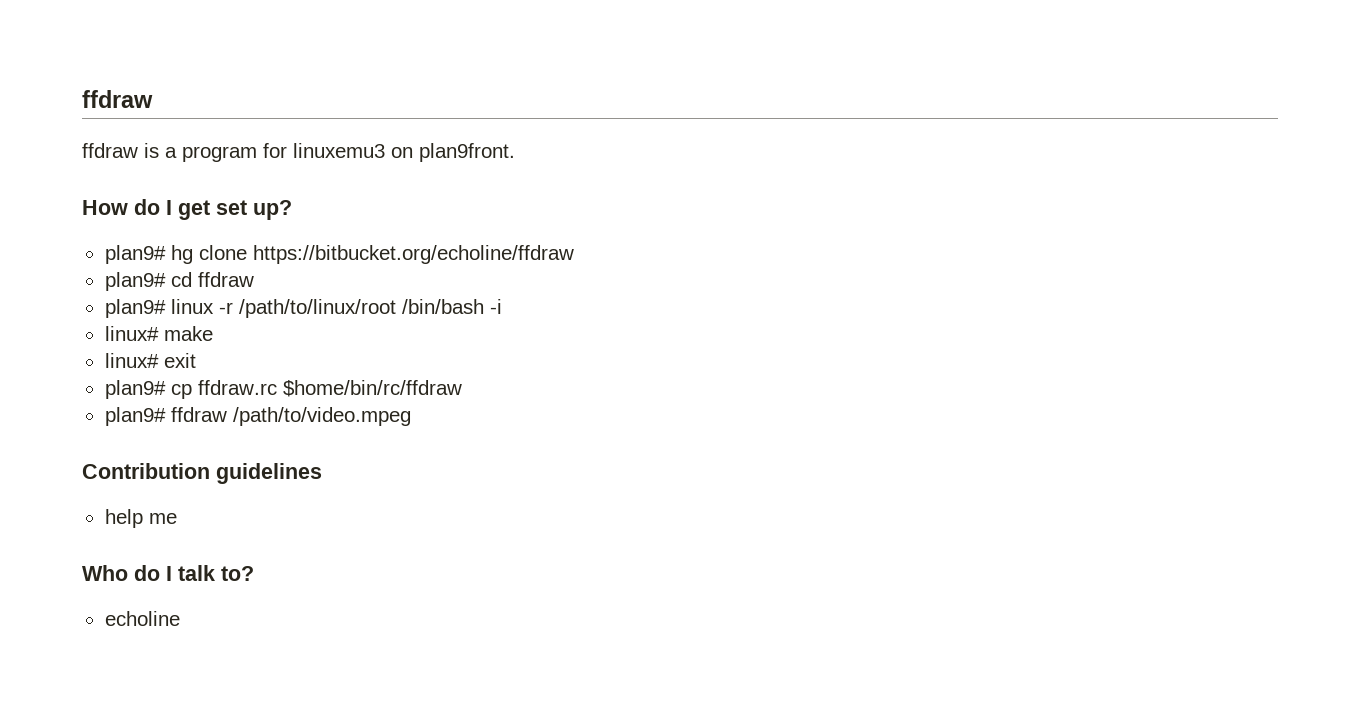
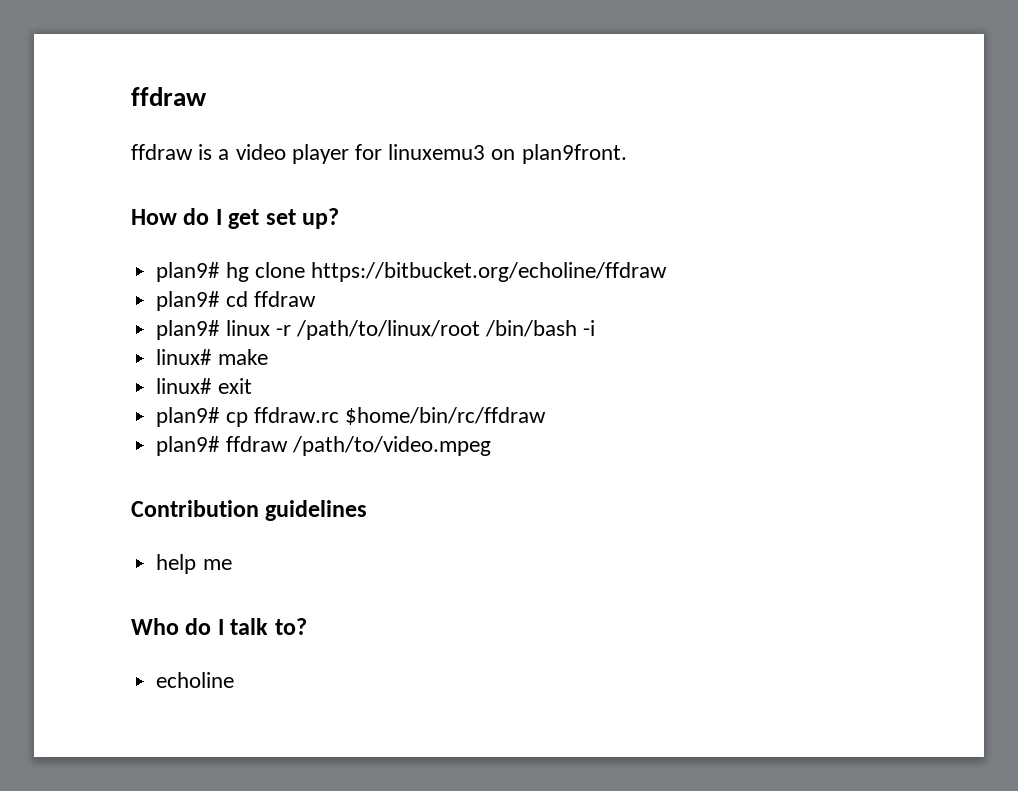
[182,146,257,162] program -> [235,144,349,164] video player

